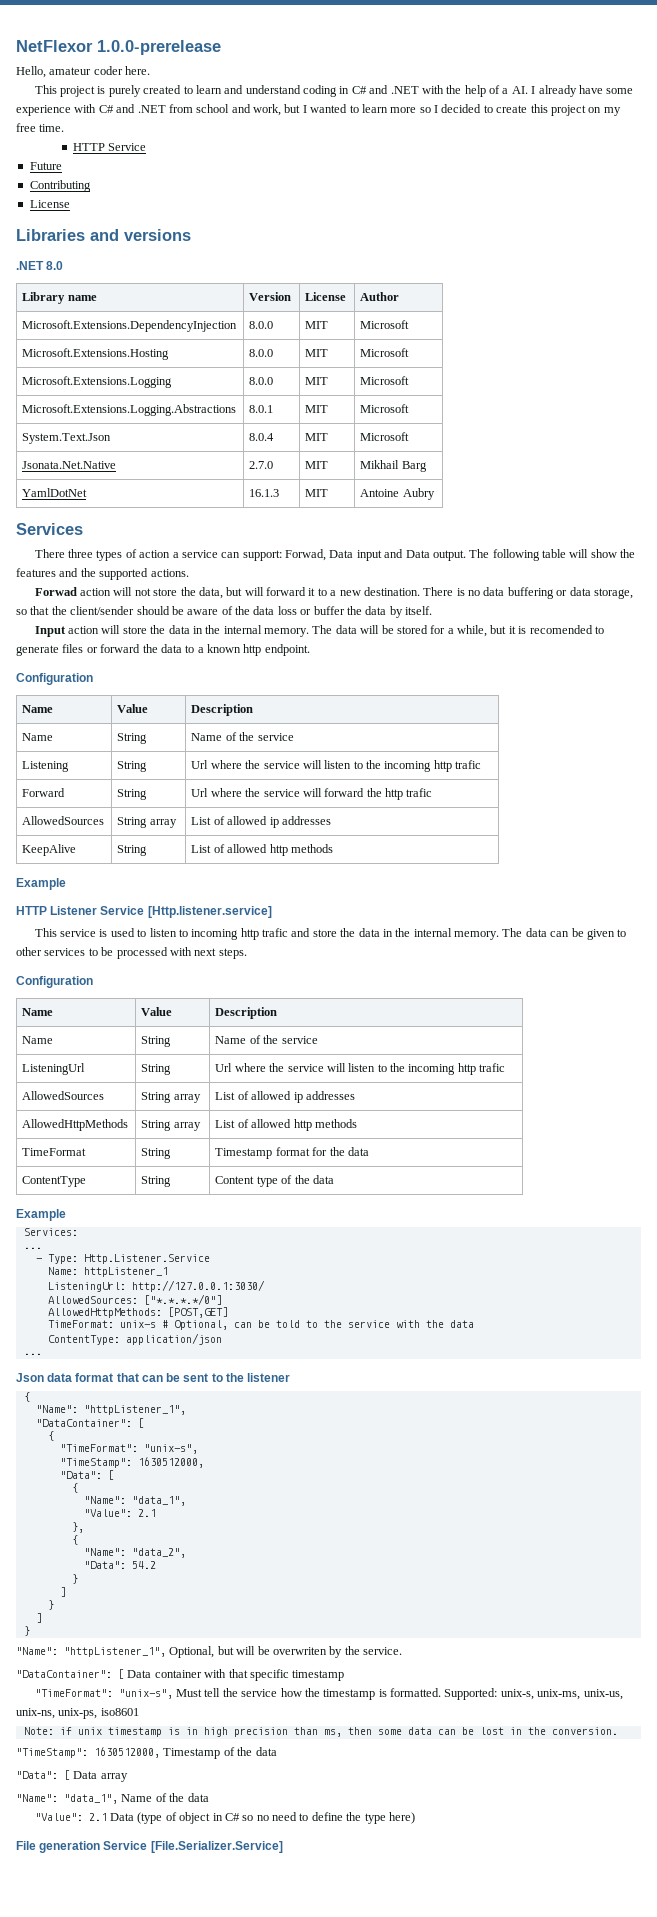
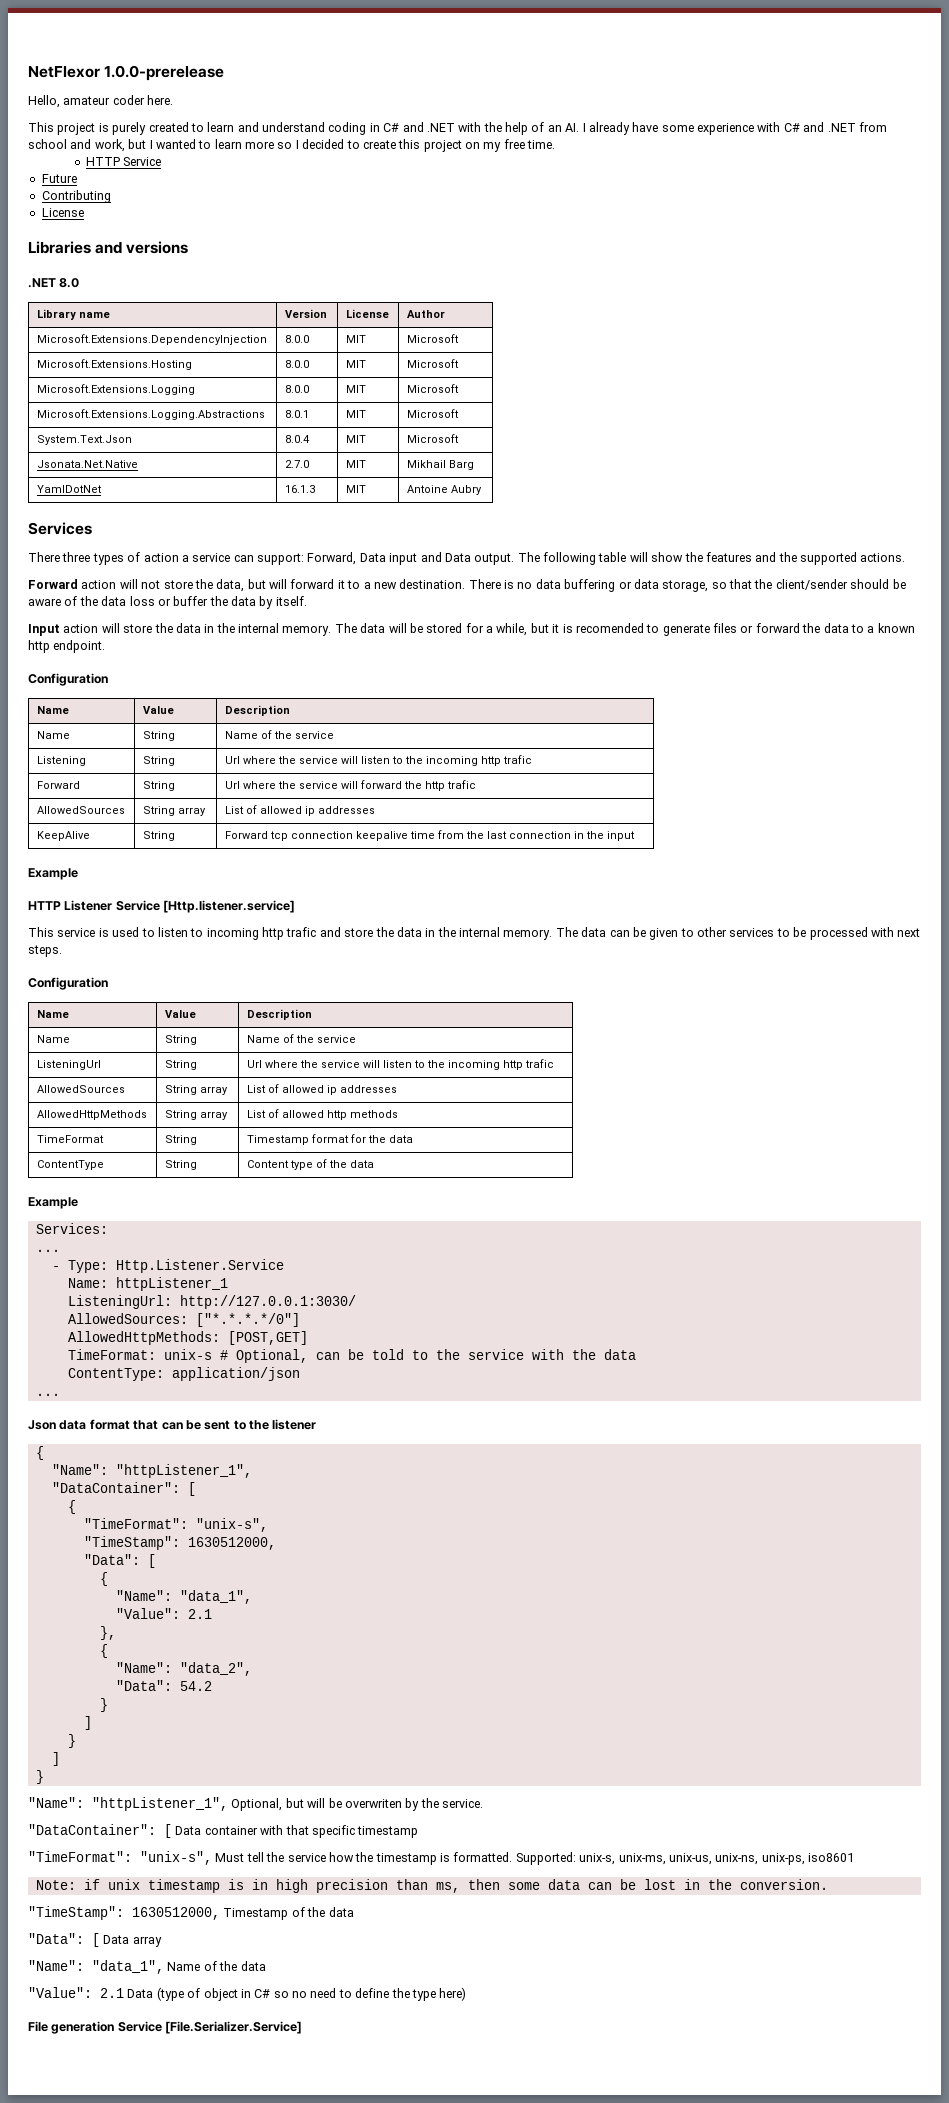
[502,88,509,94] a -> [547,125,562,132] an
[285,549,327,561] Forwad, -> [307,552,357,565] Forward,
[34,587,77,596] Forwad -> [28,579,78,589] Forward
[191,844,333,856] List of allowed http methods -> [224,830,635,841] Forward tcp connection keepalive time from the last connection in the input

